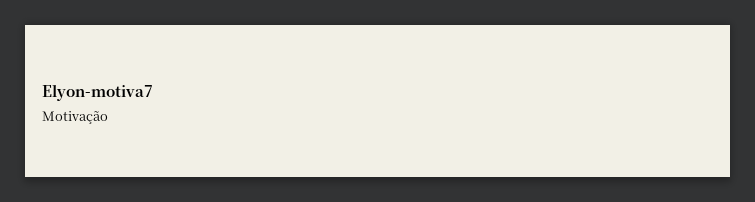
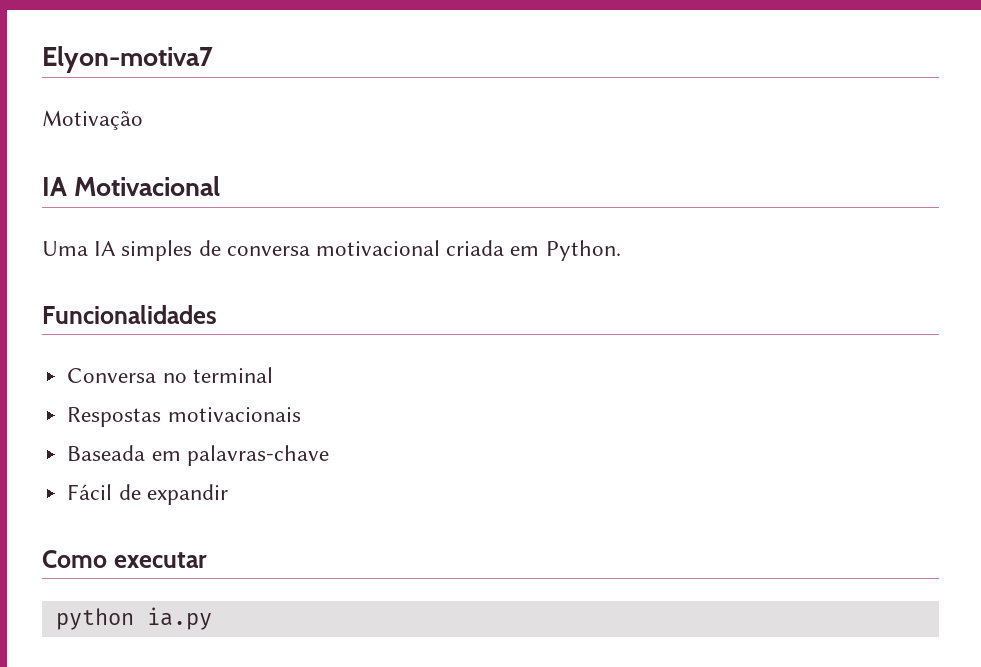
(108, 117) none -> [42,176,221,196] [42,240,621,261] [42,305,217,324] [67,367,273,383] [67,407,301,427] [67,445,329,466] [67,484,228,505] [42,550,207,568] [55,607,212,630] // IA Motivacional // Uma IA simples de conversa motivacional criada em Python. // Funcionalidades // Conversa no terminal // Respostas motivacionais // Baseada em palavras-chave // Fácil de expandir // Como executar // python ia.py

